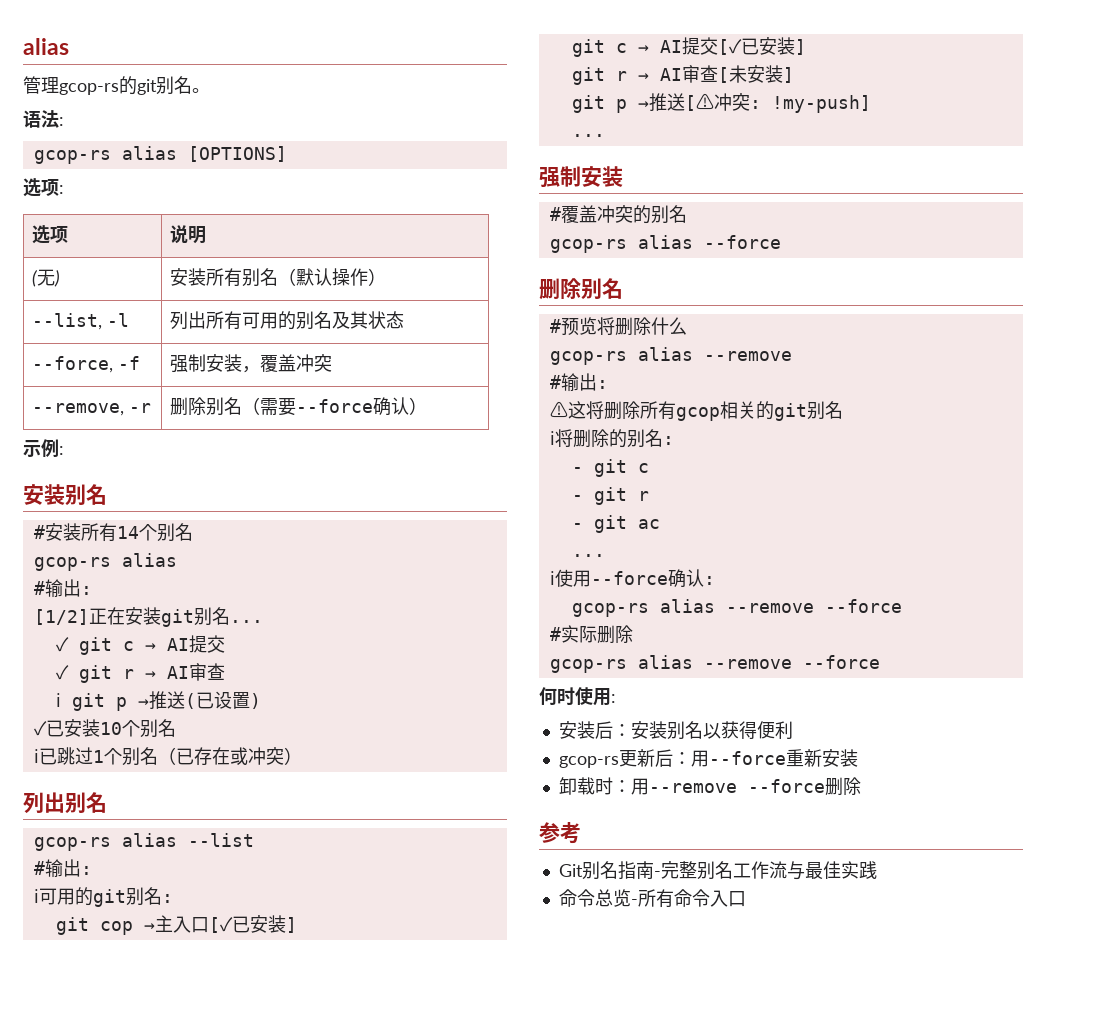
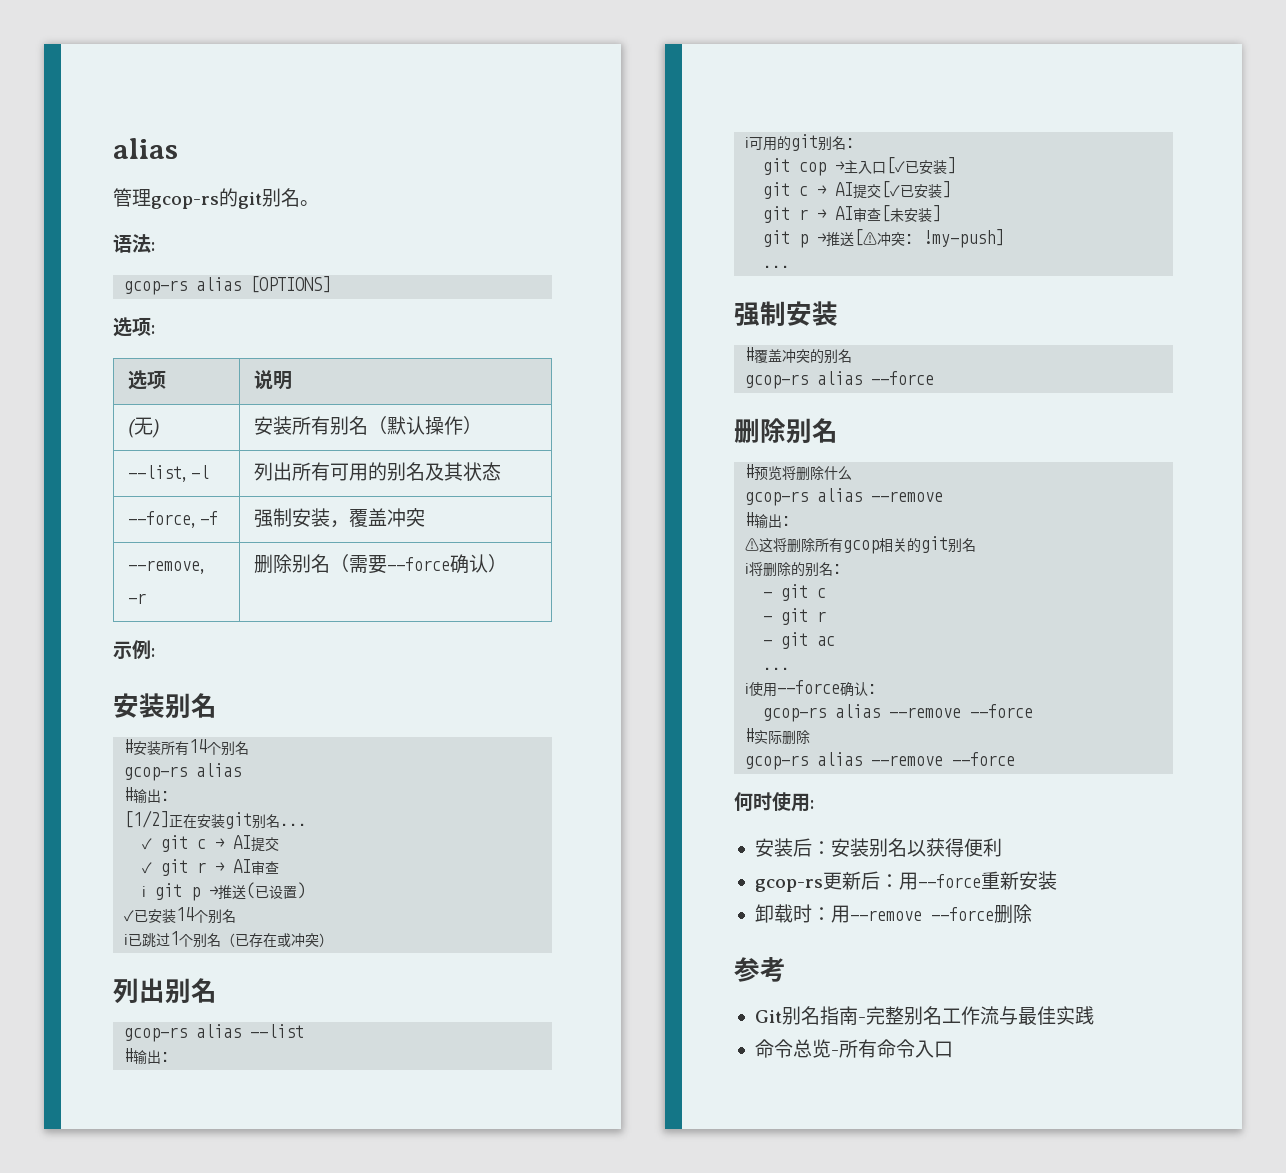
[99,722,122,735] 10 -> [176,907,195,921] 14

